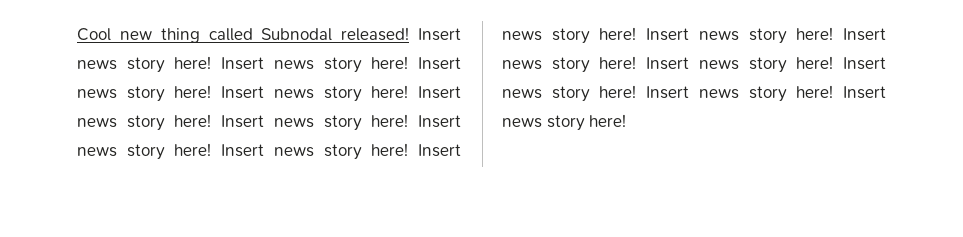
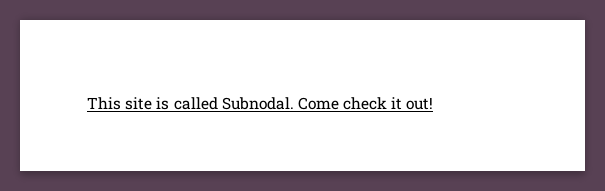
[77,27,461,43] [77,56,462,73] [77,85,462,102] [77,114,462,131] [77,143,462,160] [502,27,886,44] [502,56,886,73] [502,85,886,102] [502,114,627,131] Cool new thing called Subnodal released! Insert news story here! Insert news story here! Insert news story here! Insert news story here! Insert news story here! Insert news story here! Insert news story here! Insert news story here! Insert news story here! Insert news story here! Insert news story here! Insert news story here! Insert news story here! Insert news story here! Insert news story here! -> [87,97,434,110] This site is called Subnodal. Come check it out!

